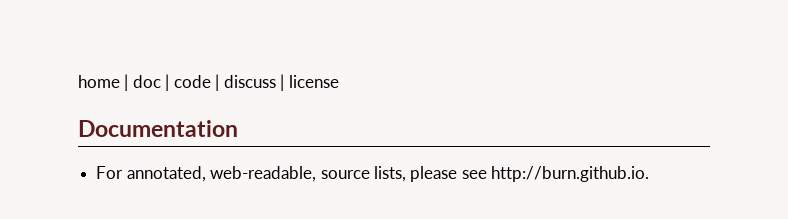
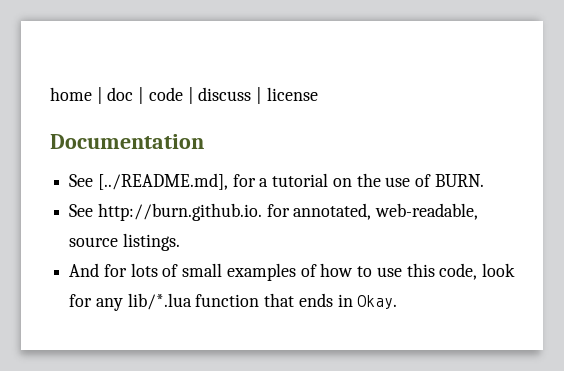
[96,166,650,182] For annotated, web-readable, source lists, please see http://burn.github.io. -> [69,173,484,190] [69,203,479,221] [69,233,180,251] [69,263,515,281] [69,293,398,311] See [../README.md], for a tutorial on the use of BURN. // See http://burn.github.io. for annotated, web-readable, source listings. // And for lots of small examples of how to use this code, look for any lib/*.lua function that ends in Okay.

